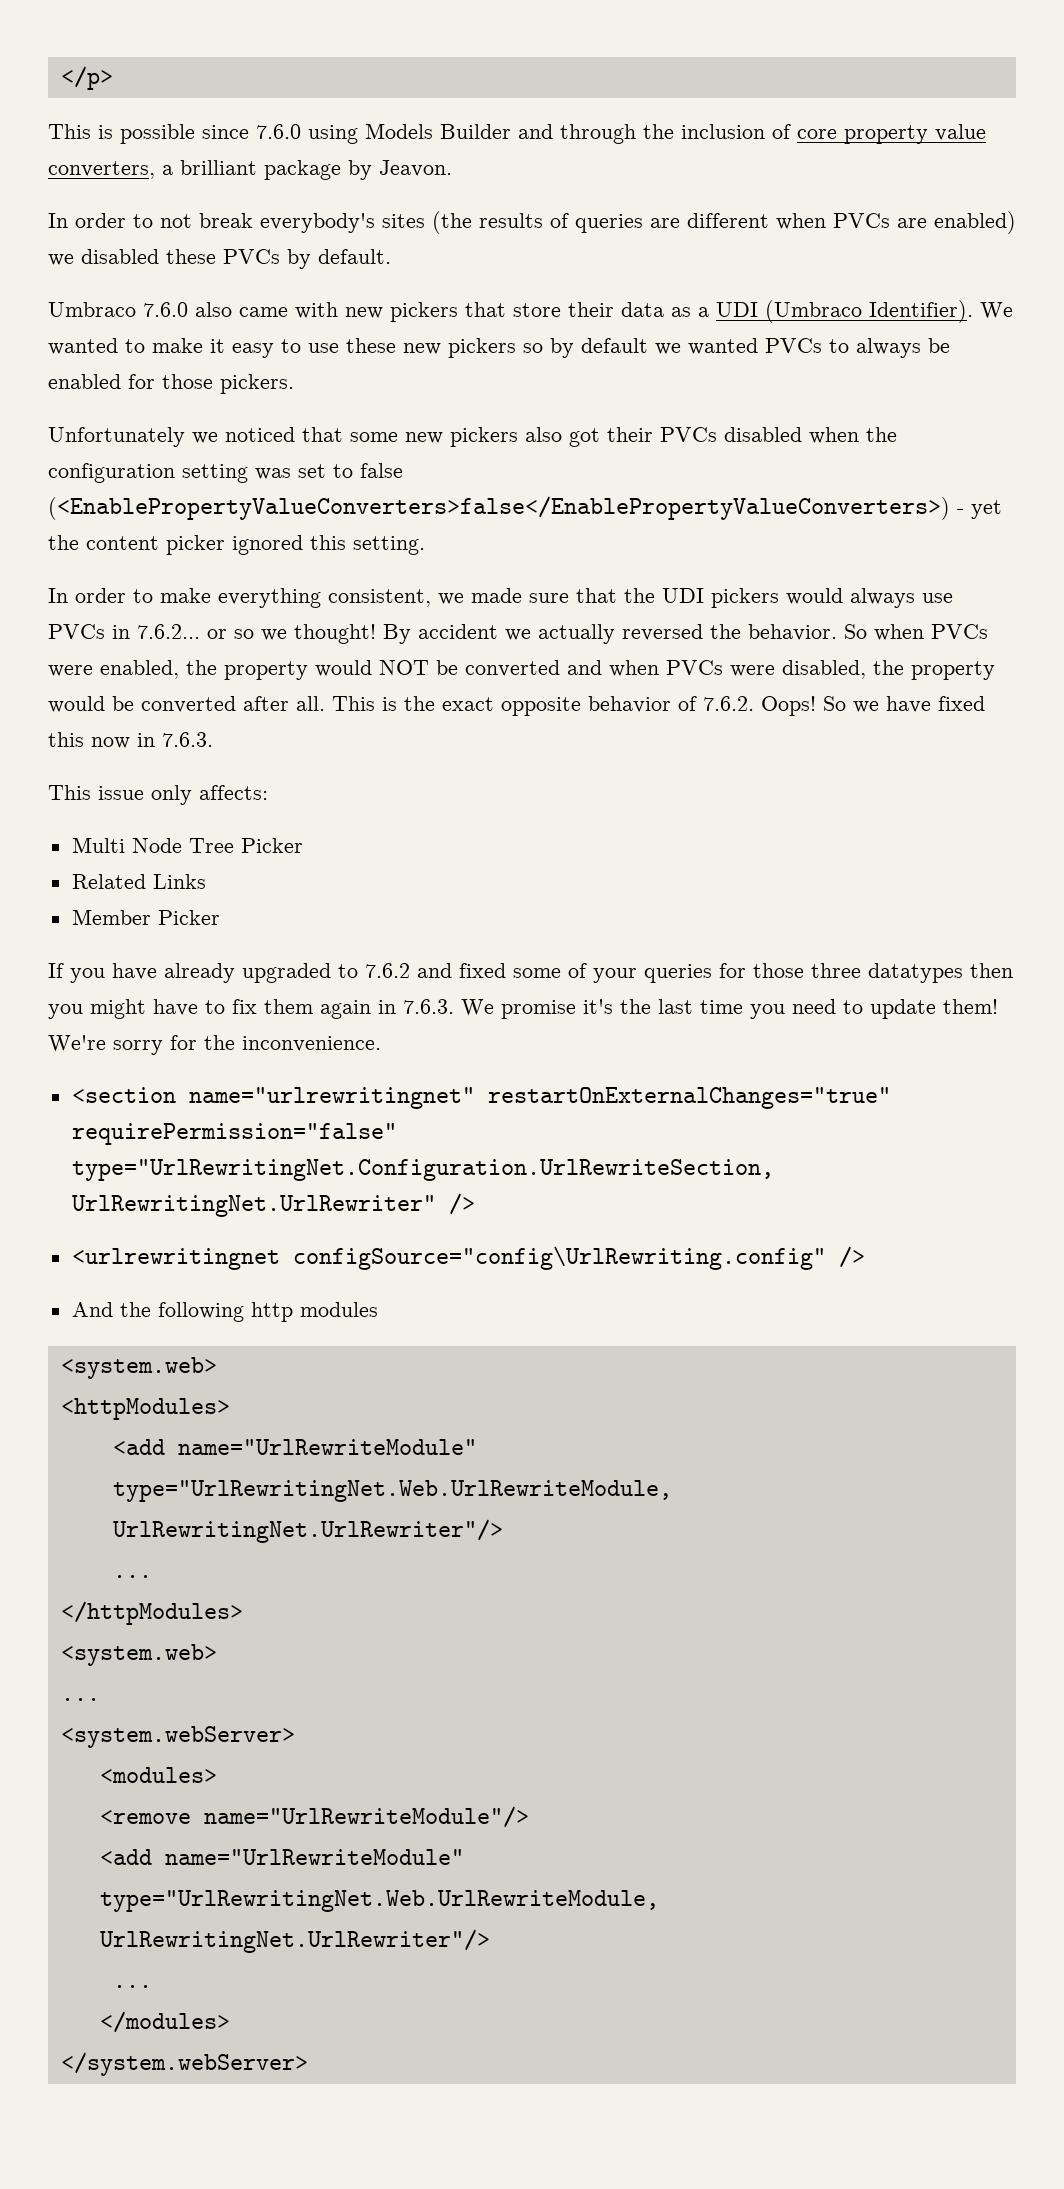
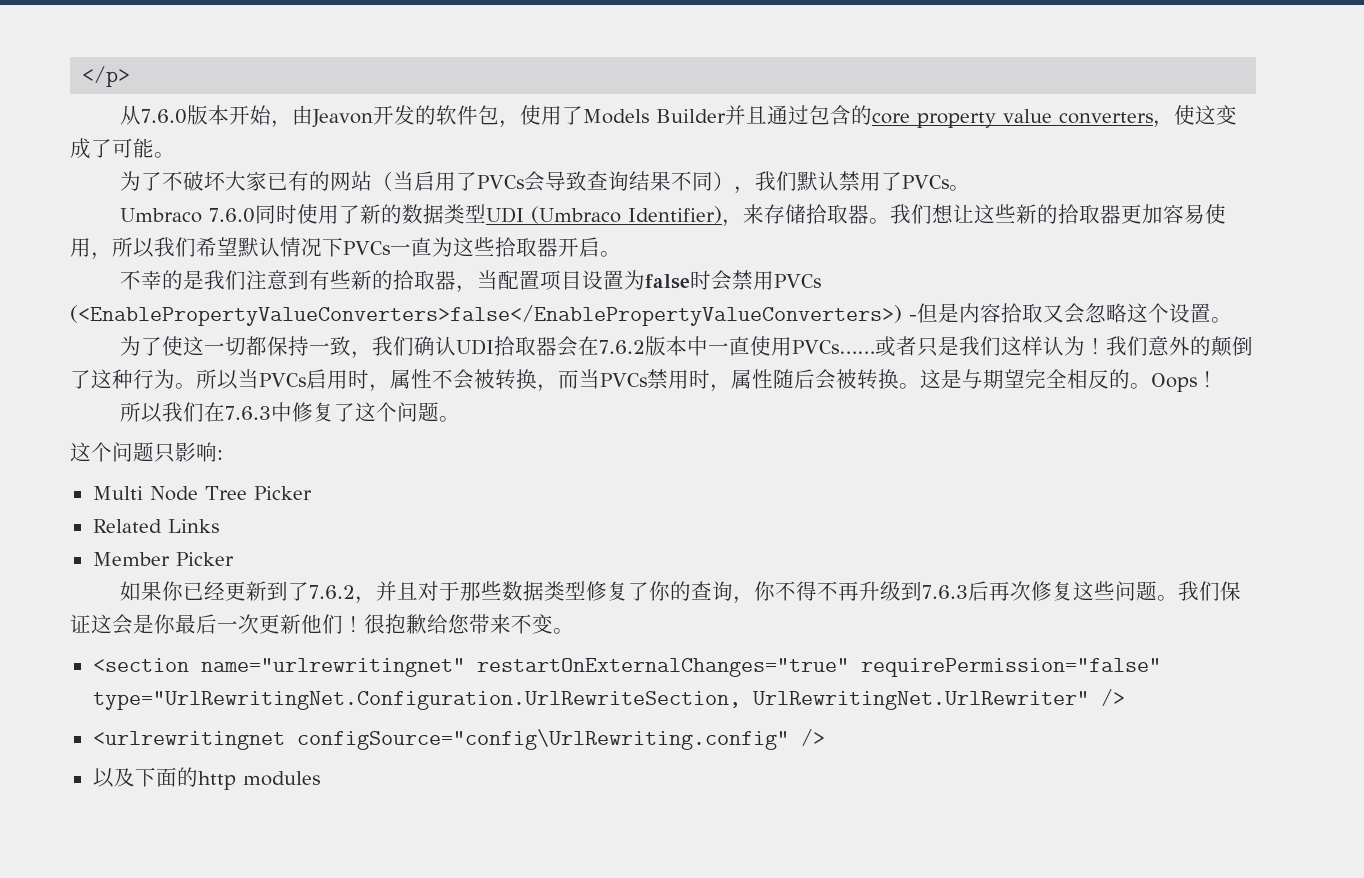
[48,123,986,144] [48,160,452,180] [48,211,1016,234] [48,249,391,269] [48,300,1013,323] [48,338,950,358] [48,374,294,394] [48,427,897,447] [48,463,403,483] [48,496,1002,520] [48,535,425,555] [48,588,953,608] [48,624,988,644] [48,660,995,680] [48,696,985,716] [48,732,213,749] [48,785,268,805] This is possible since 7.6.0 using Models Builder and through the inclusion of core property value converters, a brilliant package by Jeavon. // In order to not break everybody's sites (the results of queries are different when PVCs are enabled) we disabled these PVCs by default. // Umbraco 7.6.0 also came with new pickers that store their data as a UDI (Umbraco Identifier). We wanted to make it easy to use these new pickers so by default we wanted PVCs to always be enabled for those pickers. // Unfortunately we noticed that some new pickers also got their PVCs disabled when the configuration setting was set to false (<EnablePropertyValueConverters>false</EnablePropertyValueConverters>) - yet the content picker ignored this setting. // In order to make everything consistent, we made sure that the UDI pickers would always use PVCs in 7.6.2... or so we thought! By accident we actually reversed the behavior. So when PVCs were enabled, the property would NOT be converted and when PVCs were disabled, the property would be converted after all. This is the exact opposite behavior of 7.6.2. Oops! So we have fixed this now in 7.6.3. // This issue only affects: -> [119,105,1237,128] [70,138,175,159] [119,171,970,194] [119,204,1226,227] [70,237,621,260] [119,270,821,293] [70,303,1232,326] [119,336,1253,359] [70,369,1218,392] [119,402,460,423] [70,442,223,463] 从7.6.0版本开始，由Jeavon开发的软件包，使用了Models Builder并且通过包含的core property value converters，使这变成了可能。 // 为了不破坏大家已有的网站（当启用了PVCs会导致查询结果不同），我们默认禁用了PVCs。 // Umbraco 7.6.0同时使用了新的数据类型UDI (Umbraco Identifier)，来存储拾取器。我们想让这些新的拾取器更加容易使用，所以我们希望默认情况下PVCs一直为这些拾取器开启。 // 不幸的是我们注意到有些新的拾取器，当配置项目设置为false时会禁用PVCs (<EnablePropertyValueConverters>false</EnablePropertyValueConverters>) -但是内容拾取又会忽略这个设置。 // 为了使这一切都保持一致，我们确认UDI拾取器会在7.6.2版本中一直使用PVCs……或者只是我们这样认为！我们意外的颠倒了这种行为。所以当PVCs启用时，属性不会被转换，而当PVCs禁用时，属性随后会被转换。这是与期望完全相反的。Oops！ // 所以我们在7.6.3中修复了这个问题。 // 这个问题只影响:
[48,963,1013,983] [48,999,998,1019] [48,1035,381,1055] If you have already upgraded to 7.6.2 and fixed some of your queries for those three datatypes then you might have to fix them again in 7.6.3. We promise it's the last time you need to update them! We're sorry for the inconvenience. -> [119,581,1241,604] [70,614,574,635] 如果你已经更新到了7.6.2，并且对于那些数据类型修复了你的查询，你不得不再升级到7.6.3后再次修复这些问题。我们保证这会是你最后一次更新他们！很抱歉给您带来不变。
[71,1302,244,1322] And the following -> [92,767,198,788] 以及下面的
[60,1357,217,1379] [60,1398,230,1420] [112,1439,477,1455] [112,1480,672,1502] [112,1519,503,1543] [112,1575,152,1578] [60,1601,243,1625] [60,1644,217,1666] [60,1698,100,1701] [60,1726,295,1748] [99,1767,217,1783] [99,1806,529,1828] [99,1849,464,1865] [99,1890,659,1912] [99,1929,490,1953] [112,1985,152,1988] [99,2011,230,2033] [60,2052,308,2076] // <system.web> // <httpModules> // <add name="UrlRewriteModule" type="UrlRewritingNet.Web.UrlRewriteModule, UrlRewritingNet.UrlRewriter"/> // ... // </httpModules> // <system.web> // ... // <system.webServer> // <modules> // <remove name="UrlRewriteModule"/> // <add name="UrlRewriteModule" type="UrlRewritingNet.Web.UrlRewriteModule, UrlRewritingNet.UrlRewriter"/> // ... // </modules> // </system.webServer> -> (320, 778) none

